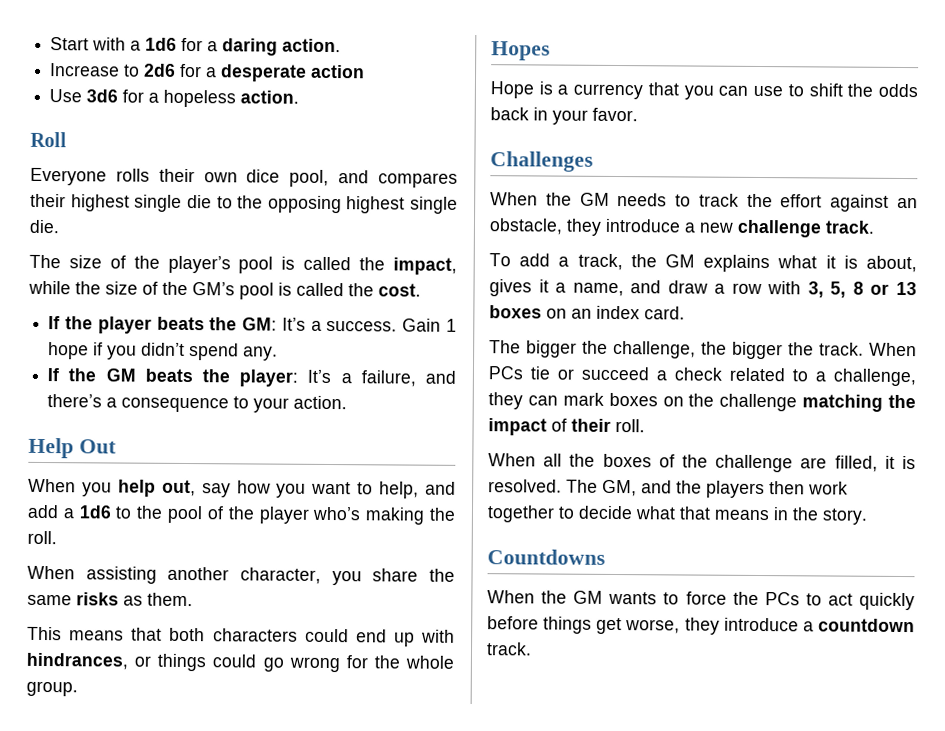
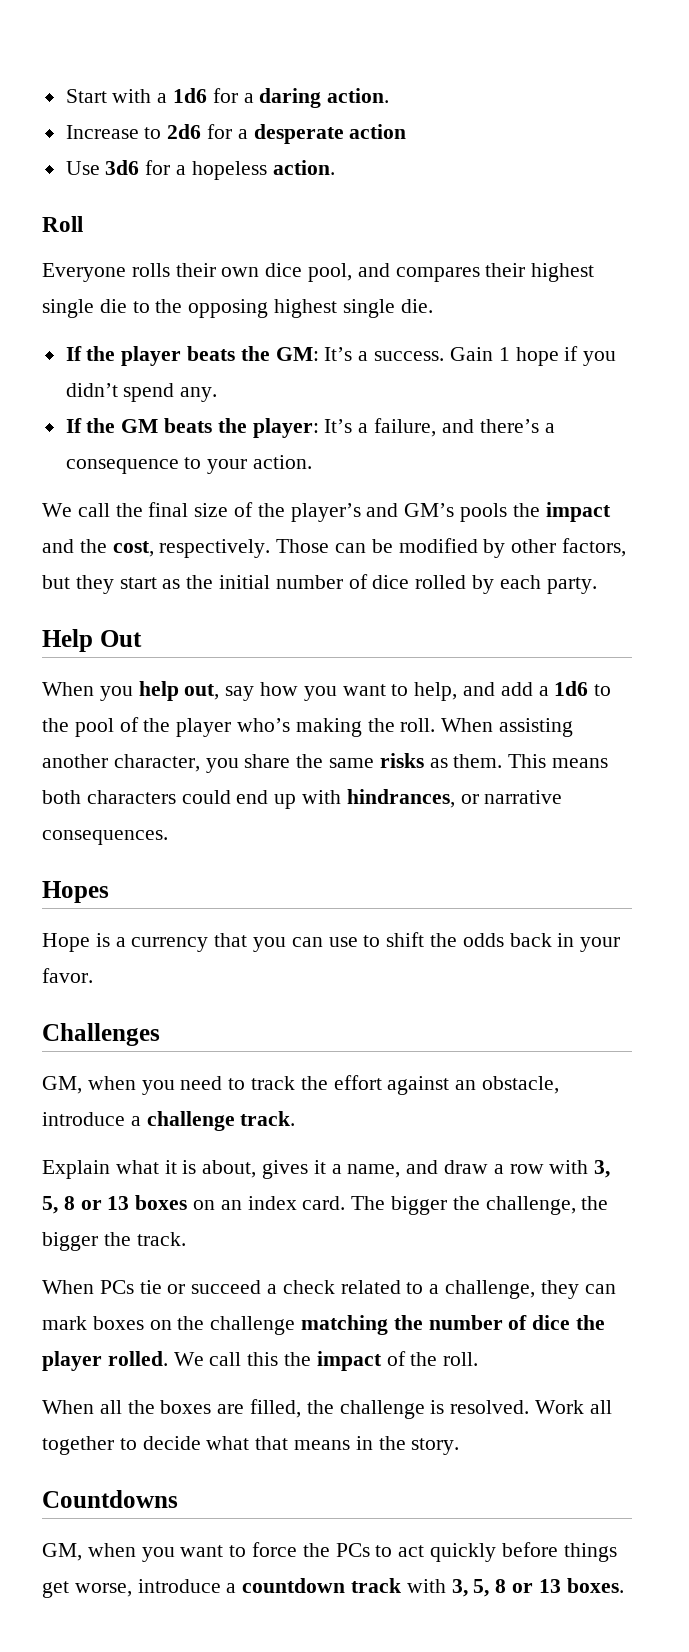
[29,254,458,275] [28,280,421,300] // The size of the player’s pool is called the impact, while the size of the GM’s pool is called the cost. -> (433, 306) none
(348, 402) none -> [42,502,611,522] [42,538,627,558] [42,574,597,594] // We call the final size of the player’s and GM’s pools the impact and the cost, respectively. Those can be modified by other factors, but they start as the initial number of dice rolled by each party.
(57, 537) // -> (436, 725) none
(193, 599) // -> (503, 761) none
[131,627,163,641] that -> (609, 763) none
[157,653,454,673] [26,680,78,697] things could go wrong for the whole group. -> [484,790,563,804] [42,830,168,845] narrative consequences.
[490,192,668,207] When the GM needs -> [42,1076,223,1095] GM, when you need
[566,218,734,236] they introduce a new -> [42,1112,141,1126] introduce a
[489,253,771,273] To add a track, the GM explains -> [42,1160,110,1179] Explain
(685, 313) // -> (346, 1203) none
(864, 349) none -> (186, 1239) //
(916, 401) none -> [428,1315,606,1330] [42,1351,312,1371] number of dice the player rolled. We call this the
[571,418,611,432] their -> [410,1352,438,1366] the
[658,454,916,473] [488,479,848,499] of the challenge are filled, it is resolved. The GM, and the players then work -> [217,1399,612,1419] are filled, the challenge is resolved. Work all
[487,590,658,605] When the GM wants -> [42,1543,224,1562] GM, when you want
[684,617,720,635] they -> (132, 1590) none
[486,642,532,656] track. -> [351,1578,624,1597] track with 3, 5, 8 or 13 boxes.

